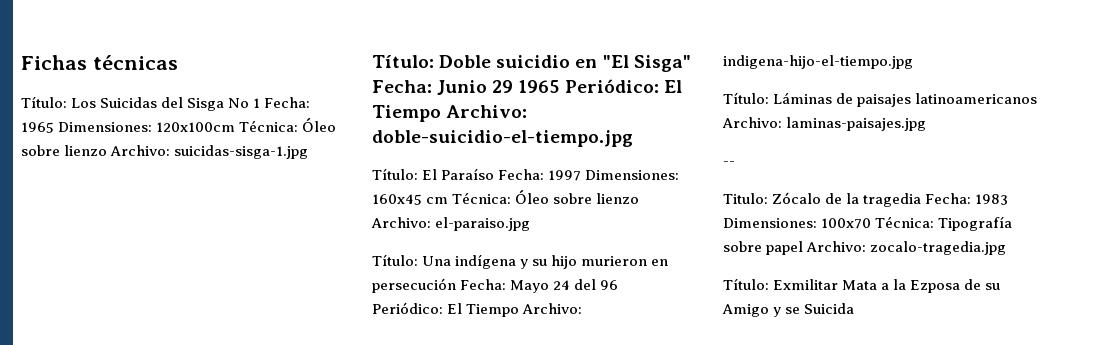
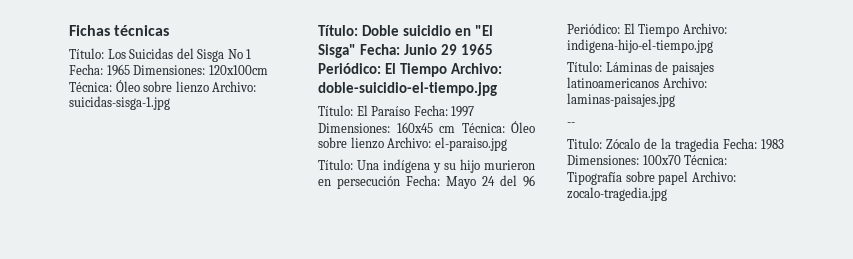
[723,278,1001,293] [722,303,855,317] // Título: Exmilitar Mata a la Ezposa de su Amigo y se Suicida -> (667, 194) none

